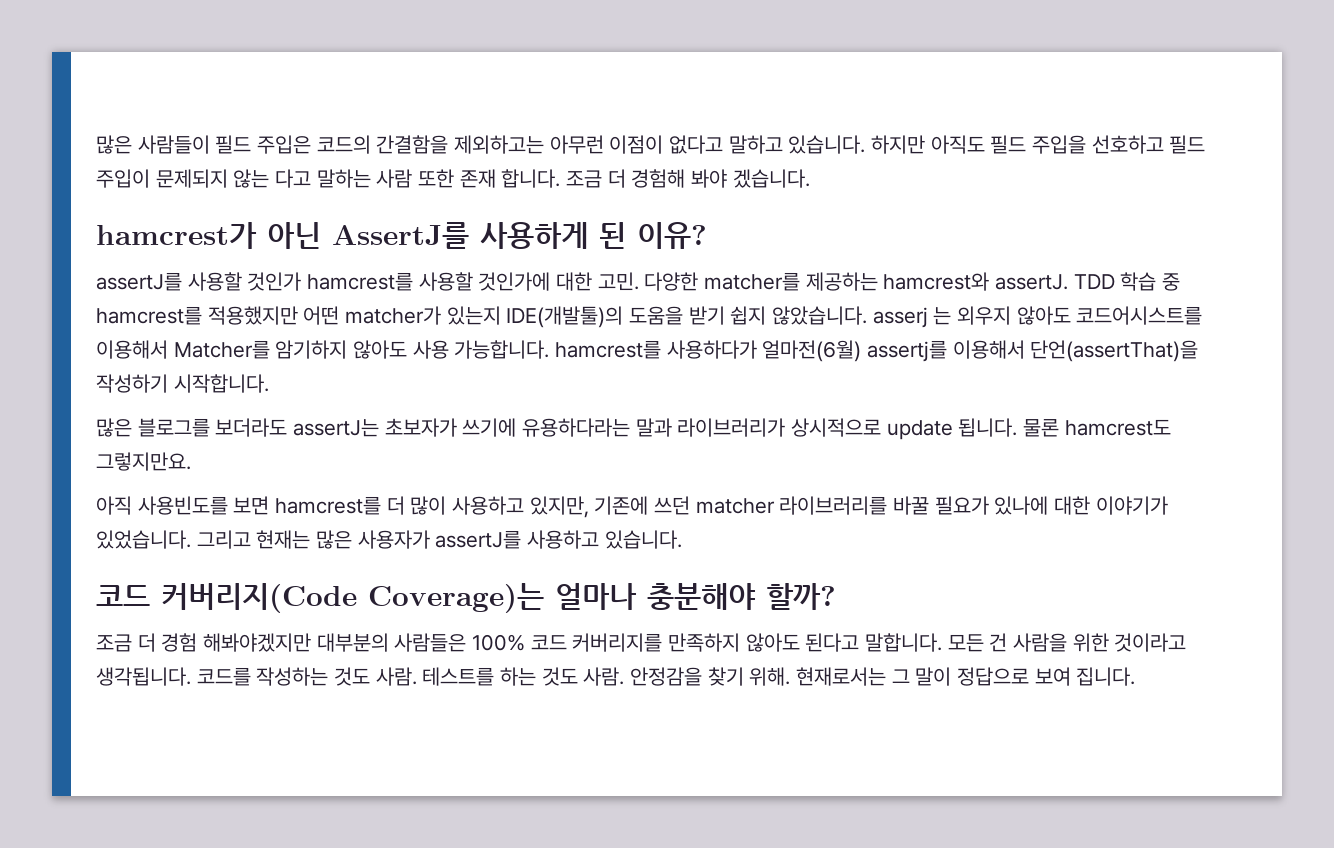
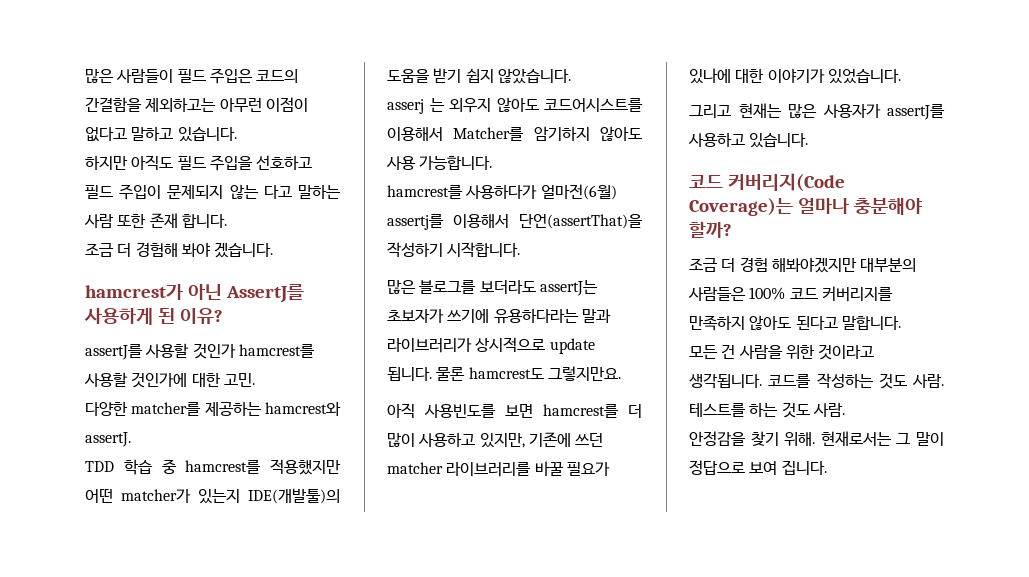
(866, 144) none -> (237, 134) //
(561, 178) none -> (227, 221) //
(639, 281) none -> (255, 380) //
(1069, 282) none -> (131, 439) //
(868, 315) none -> (571, 76) //
(550, 349) none -> (493, 163) //
(191, 539) none -> (901, 76) //
(943, 642) none -> (901, 323) //
(625, 676) none -> (845, 410) //

